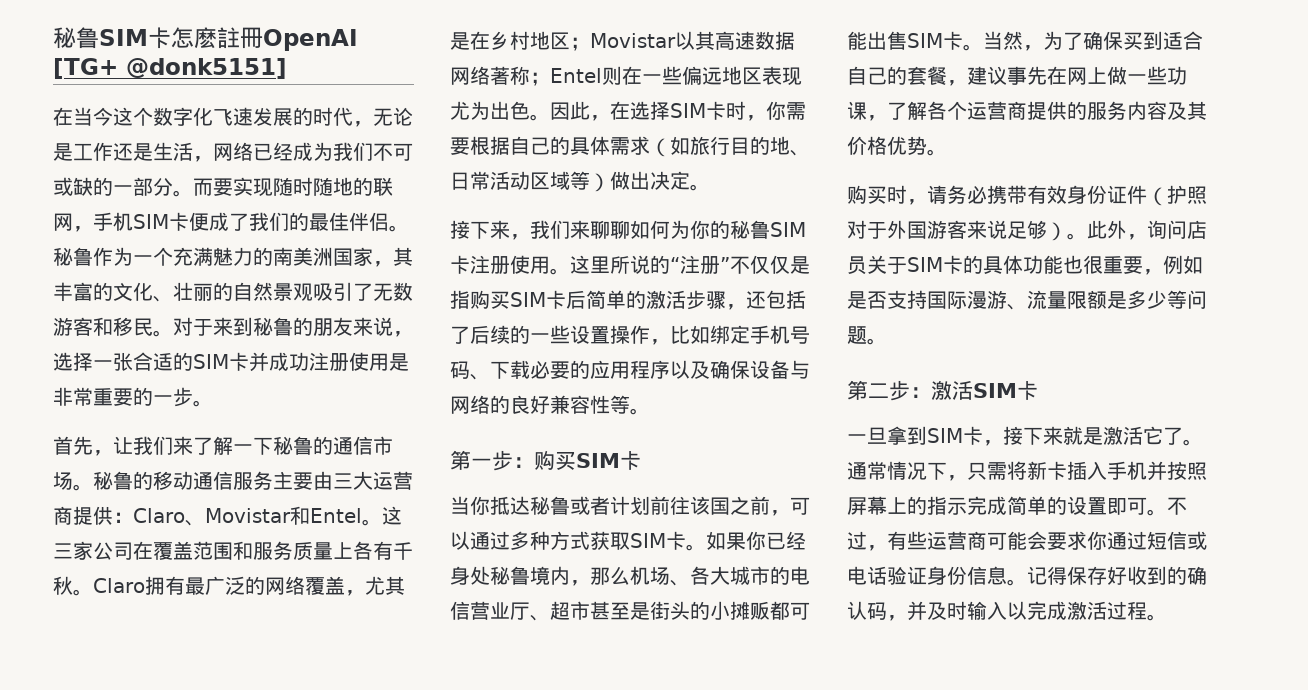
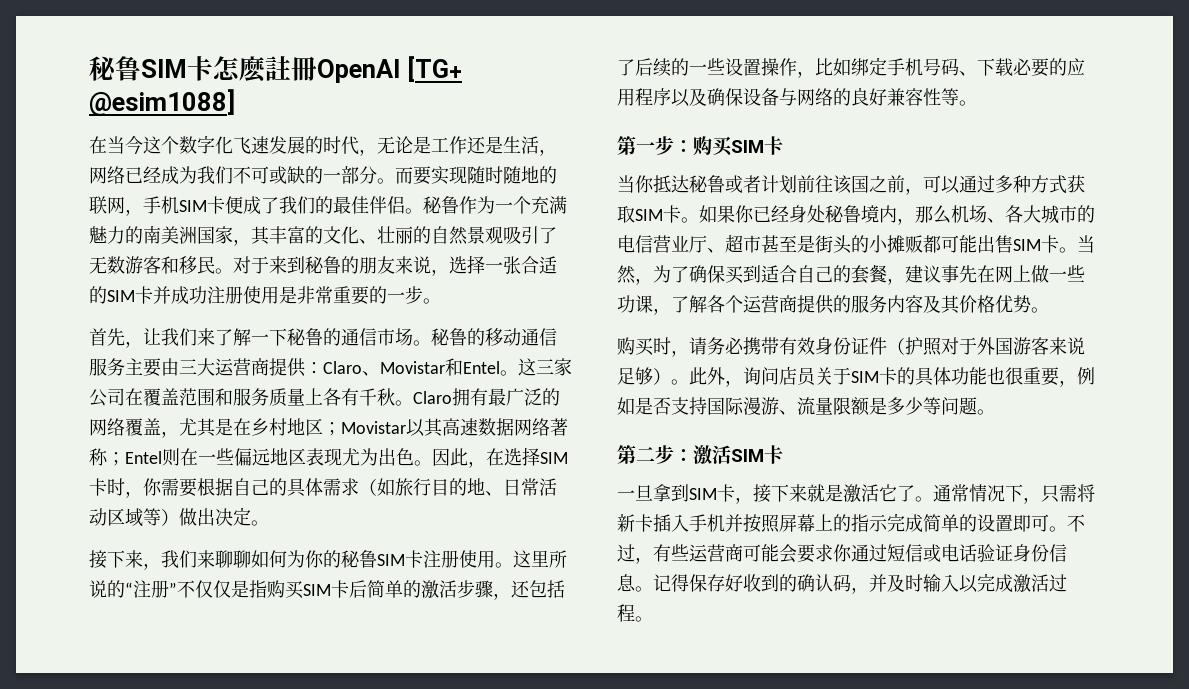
[126,58,287,79] @donk5151] -> [89,89,235,116] @esim1088]

